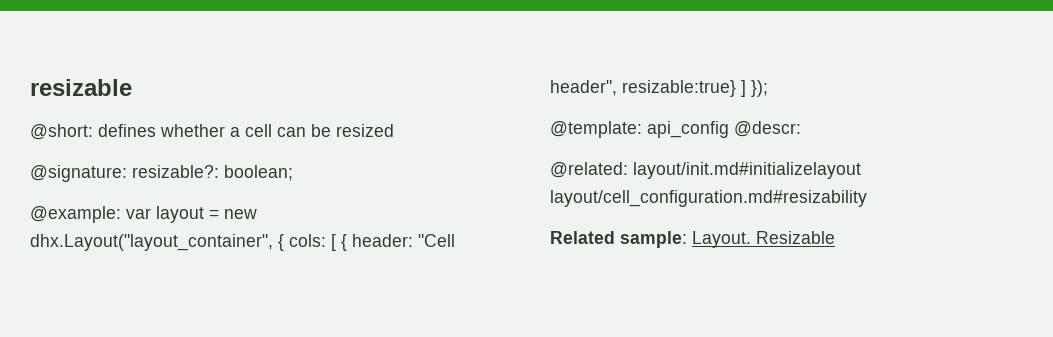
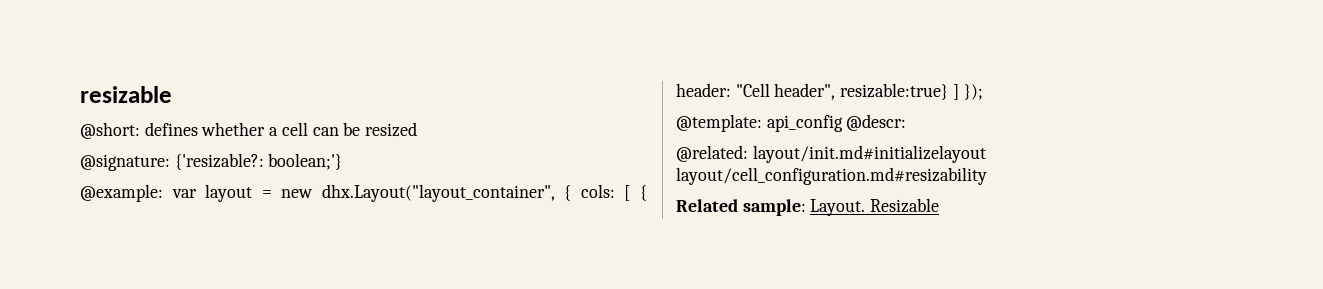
[132,165,293,181] resizable?: boolean; -> [174,153,343,170] {'resizable?: boolean;'}

